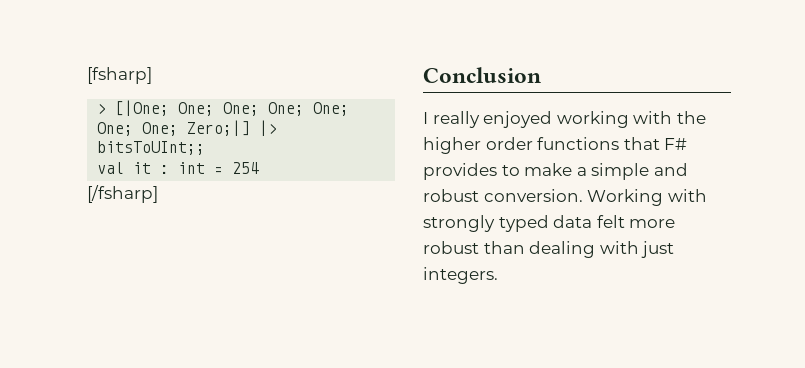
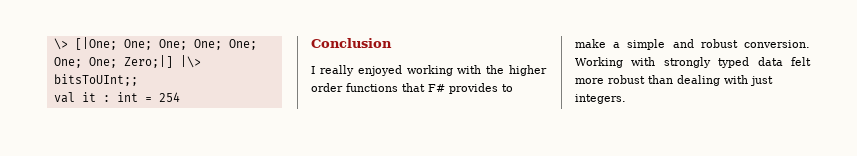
[87,67,152,84] [97,104,107,114] [fsharp] // > -> [53,38,68,50] \>
[259,120,278,136] |> -> [179,55,201,68] |\>
[87,185,158,203] // [/fsharp] -> (180, 97) none

